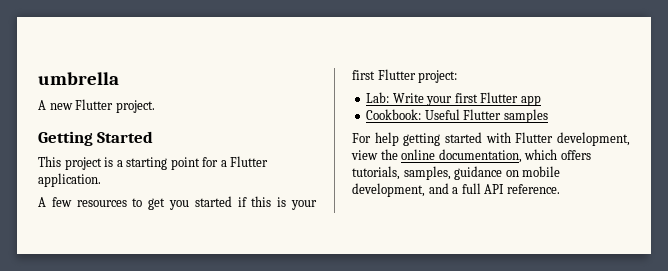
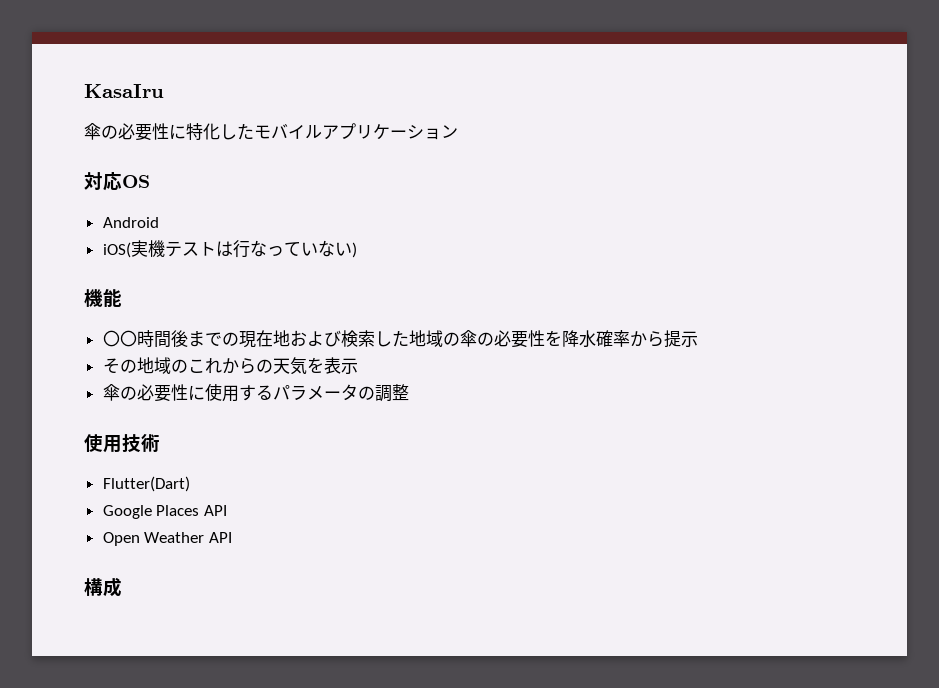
[38,72,119,85] [38,99,155,113] [38,131,154,146] [38,156,269,170] [38,173,101,187] [38,196,318,210] [352,69,458,83] [366,92,541,106] [366,109,548,123] [352,132,630,146] [351,149,591,163] [352,166,561,180] [352,183,560,197] umbrella // A new Flutter project. // Getting Started // This project is a starting point for a Flutter application. // A few resources to get you started if this is your first Flutter project: // Lab: Write your first Flutter app // Cookbook: Useful Flutter samples // For help getting started with Flutter development, view the online documentation, which offers tutorials, samples, guidance on mobile development, and a full API reference. -> [84,84,164,98] [84,123,458,141] [84,172,150,191] [102,217,159,228] [102,240,357,258] [84,289,122,307] [102,330,698,348] [102,357,358,375] [102,383,409,402] [84,433,160,453] [102,476,190,492] [102,505,227,519] [102,532,232,546] [84,577,122,597] KasaIru // 傘の必要性に特化したモバイルアプリケーション // 対応OS // Android // iOS(実機テストは行なっていない) // 機能 // 〇〇時間後までの現在地および検索した地域の傘の必要性を降水確率から提示 // その地域のこれからの天気を表示 // 傘の必要性に使用するパラメータの調整 // 使用技術 // Flutter(Dart) // Google Places API // Open Weather API // 構成

